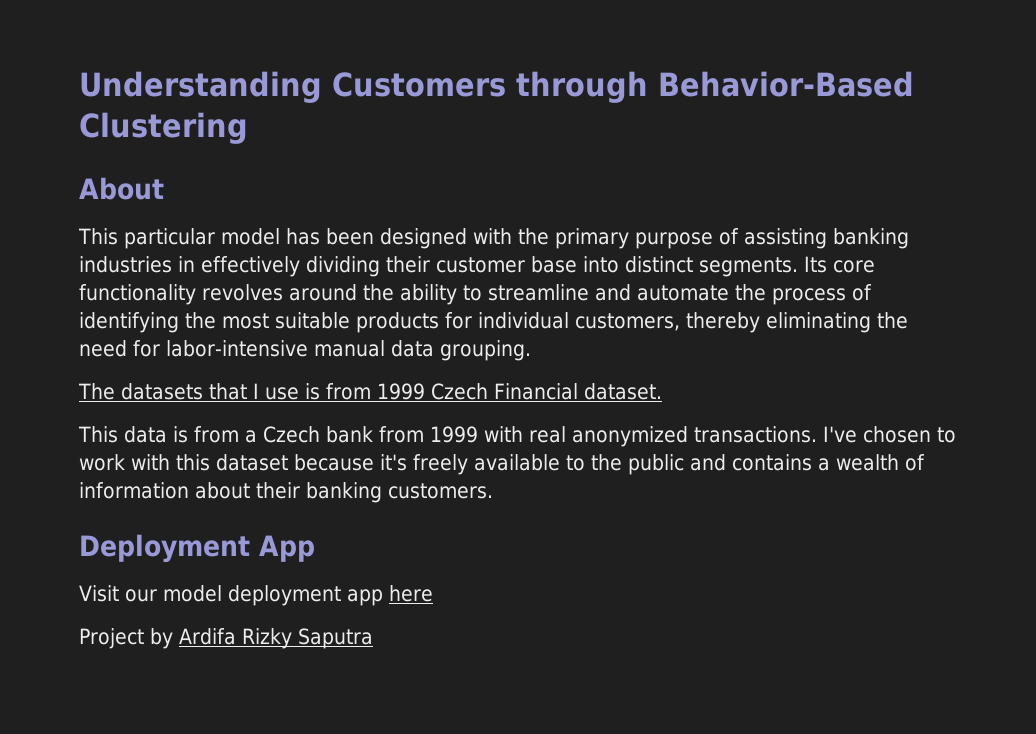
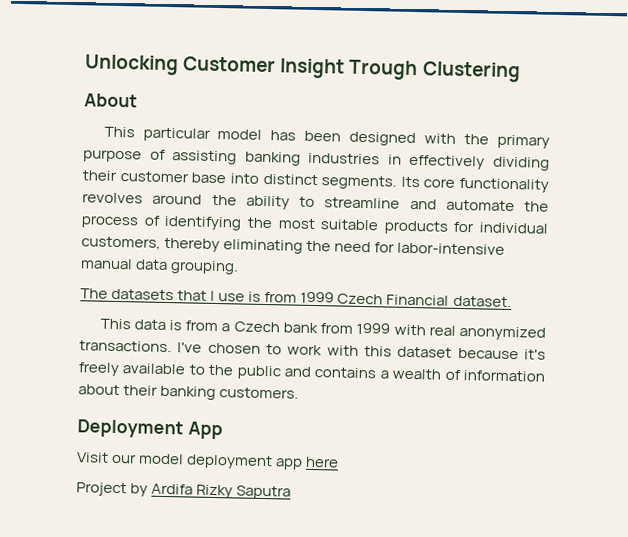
[79,71,914,103] Understanding Customers through Behavior-Based -> [84,54,419,81] Unlocking Customer Insight Trough

